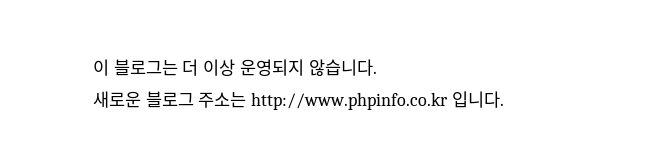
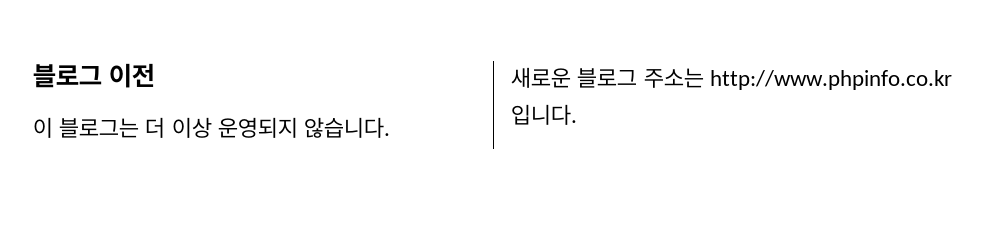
(93, 67) none -> [33,63,156,88] 블로그 이전 //

